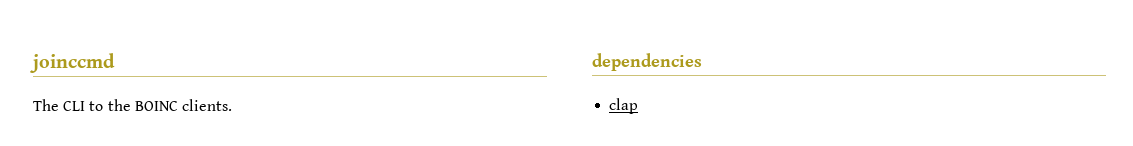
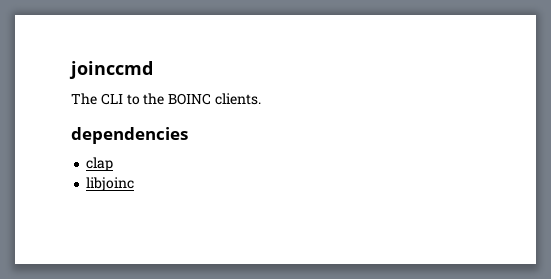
(639, 106) none -> [86,177,135,191] // libjoinc

